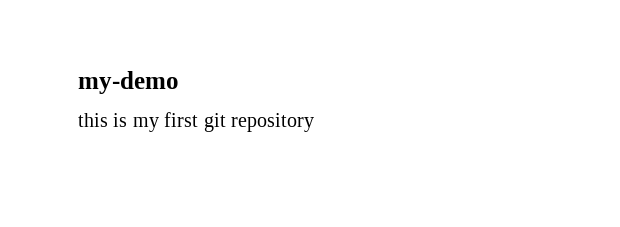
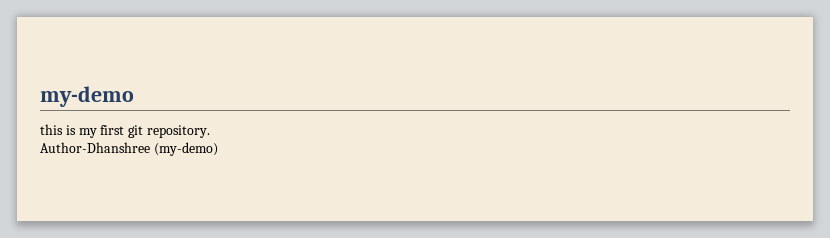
[231,113,314,132] repository -> [146,125,210,138] [40,142,218,156] repository. // Author-Dhanshree (my-demo)

